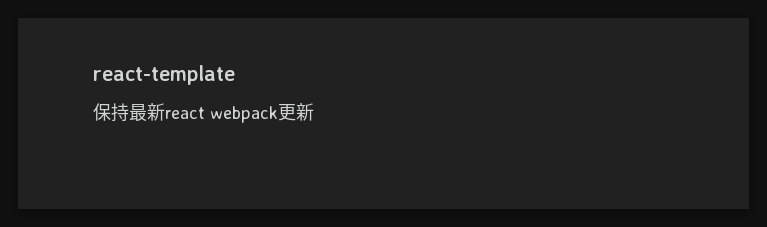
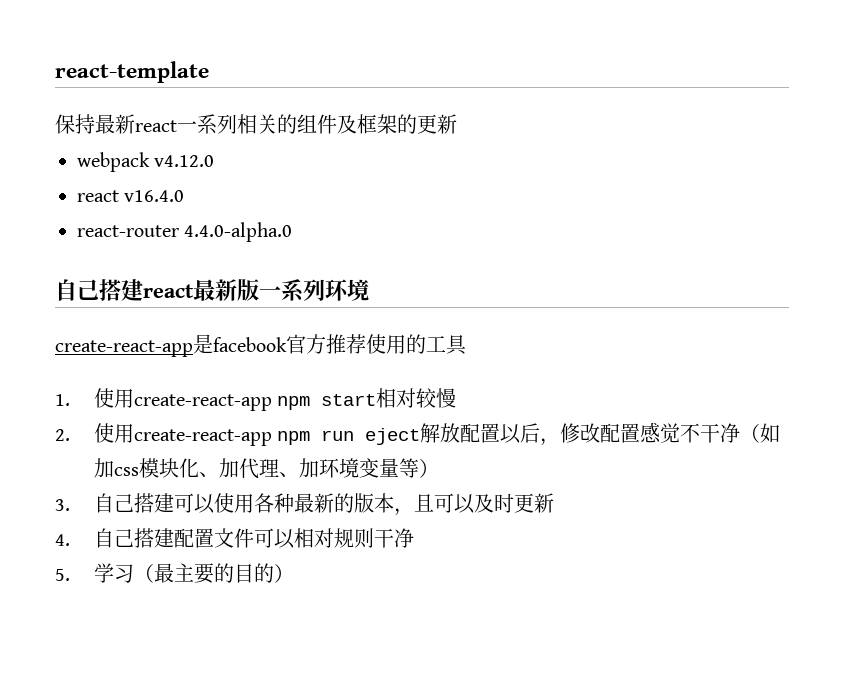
[210,103,314,123] webpack更新 -> [177,114,457,134] [77,152,215,172] [77,190,185,202] [77,222,293,242] [55,279,369,302] [55,334,467,357] [55,388,457,411] [55,422,781,446] [93,458,439,479] [55,493,554,516] [55,528,414,549] [55,563,294,584] 一系列相关的组件及框架的更新 // webpack v4.12.0 // react v16.4.0 // react-router 4.4.0-alpha.0 // 自己搭建react最新版一系列环境 // create-react-app是facebook官方推荐使用的工具 // 1.使用create-react-app npm start相对较慢 // 2.使用create-react-app npm run eject解放配置以后，修改配置感觉不干净（如加css模块化、加代理、加环境变量等） // 3.自己搭建可以使用各种最新的版本，且可以及时更新 // 4.自己搭建配置文件可以相对规则干净 // 5.学习（最主要的目的）

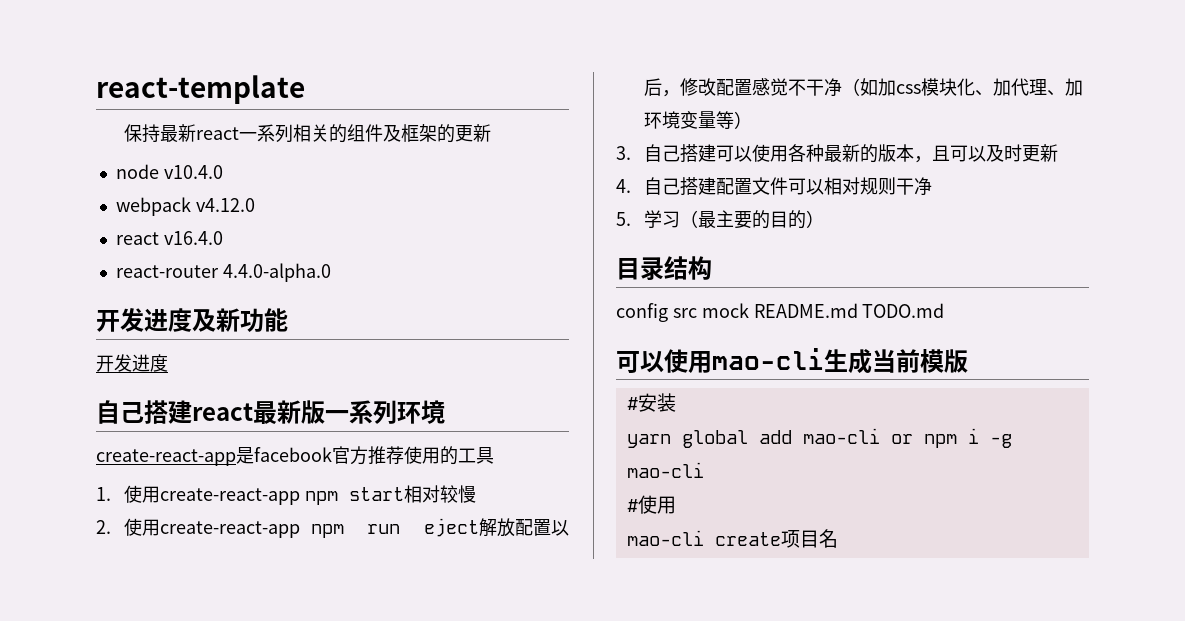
(457, 124) none -> [115,164,223,179] // node v10.4.0
(293, 232) none -> [96,308,288,332] [96,354,168,372] // 开发进度及新功能 // 开发进度
(294, 573) none -> [616,256,712,281] [616,303,945,322] [616,348,968,374] [626,393,676,412] [626,428,1012,448] [626,462,704,478] [626,495,676,514] [626,529,838,548] // 目录结构 // config src mock README.md TODO.md // 可以使用mao-cli生成当前模版 // #安装 // yarn global add mao-cli or npm i -g mao-cli // #使用 // mao-cli create项目名

